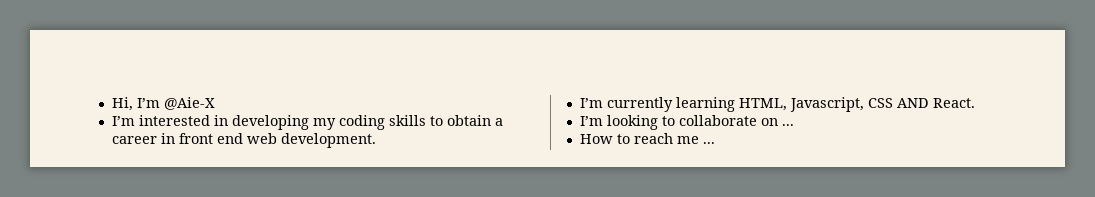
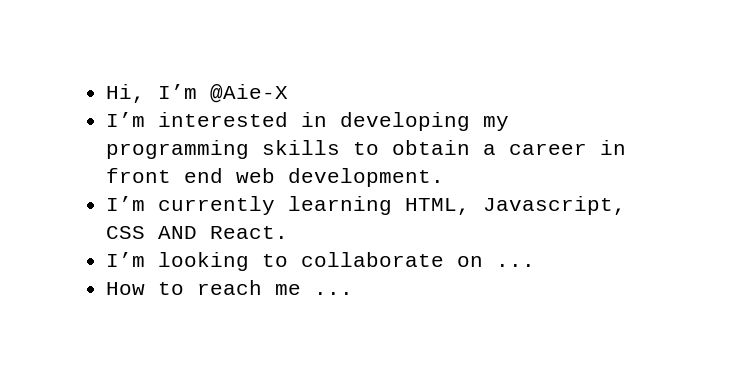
[338,115,385,130] coding -> [106,140,250,159] programming

